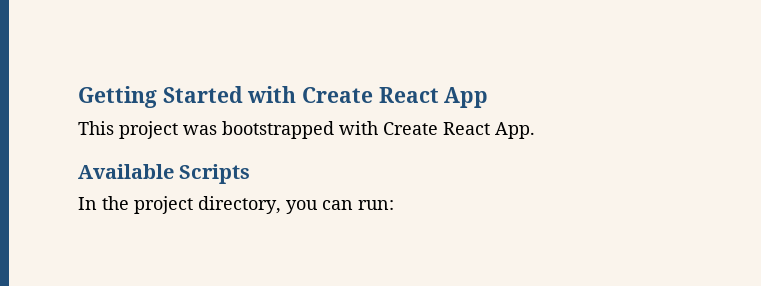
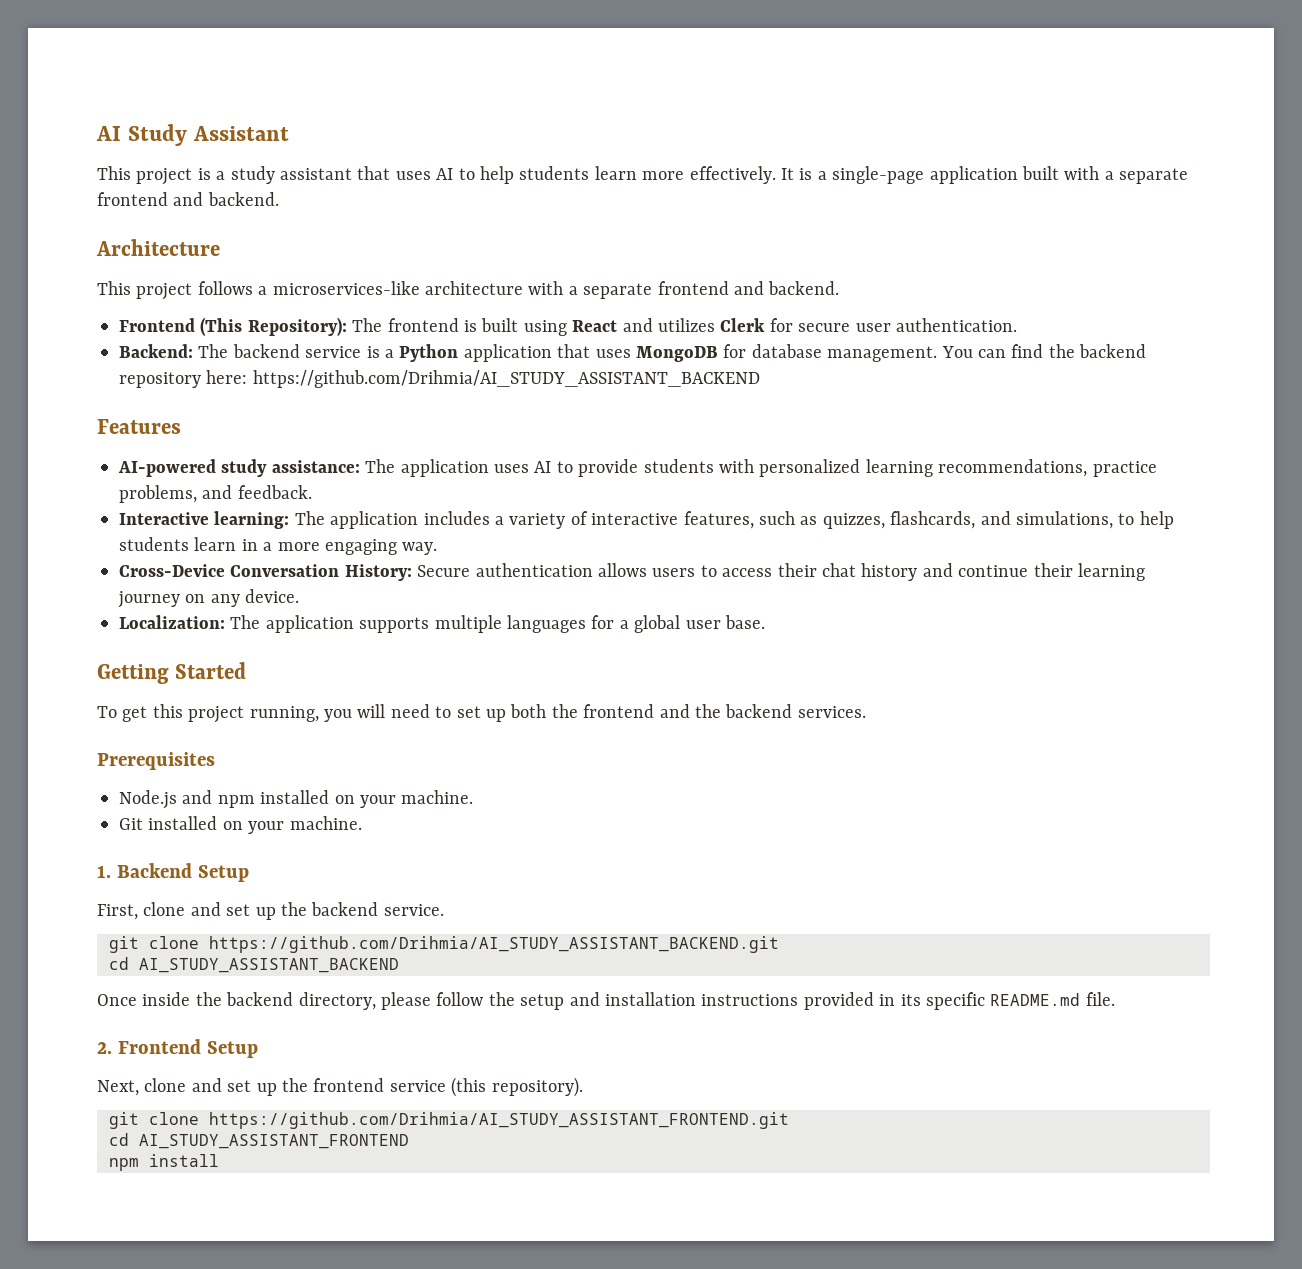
[78,86,489,108] [78,121,535,139] [78,164,251,184] [78,196,394,214] Getting Started with Create React App // This project was bootstrapped with Create React App. // Available Scripts // In the project directory, you can run: -> [96,124,289,146] [97,166,1189,185] [97,192,279,206] [96,239,220,256] [97,281,840,300] [119,317,1017,336] [119,344,1147,362] [119,370,760,388] [97,419,181,434] [118,459,1157,477] [119,485,312,503] [119,511,1174,529] [119,537,438,555] [119,563,1145,581] [118,589,300,608] [119,615,765,633] [97,662,247,684] [97,704,866,723] [97,752,215,770] [119,790,474,809] [119,816,362,834] [97,863,249,882] [97,902,444,920] [109,936,779,953] [109,957,399,973] [97,992,1115,1010] [97,1039,258,1058] [97,1077,583,1097] [109,1112,789,1129] [109,1133,409,1149] [109,1154,219,1171] AI Study Assistant // This project is a study assistant that uses AI to help students learn more effectively. It is a single-page application built with a separate frontend and backend. // Architecture // This project follows a microservices-like architecture with a separate frontend and backend. // Frontend (This Repository): The frontend is built using React and utilizes Clerk for secure user authentication. // Backend: The backend service is a Python application that uses MongoDB for database management. You can find the backend repository here: https://github.com/Drihmia/AI_STUDY_ASSISTANT_BACKEND // Features // AI-powered study assistance: The application uses AI to provide students with personalized learning recommendations, practice problems, and feedback. // Interactive learning: The application includes a variety of interactive features, such as quizzes, flashcards, and simulations, to help students learn in a more engaging way. // Cross-Device Conversation History: Secure authentication allows users to access their chat history and continue their learning journey on any device. // Localization: The application supports multiple languages for a global user base. // Getting Started // To get this project running, you will need to set up both the frontend and the backend services. // Prerequisites // Node.js and npm installed on your machine. // Git installed on your machine. // 1. Backend Setup // First, clone and set up the backend service. // git clone https://github.com/Drihmia/AI_STUDY_ASSISTANT_BACKEND.git // cd AI_STUDY_ASSISTANT_BACKEND // Once inside the backend directory, please follow the setup and installation instructions provided in its specific README.md file. // 2. Frontend Setup // Next, clone and set up the frontend service (this repository). // git clone https://github.com/Drihmia/AI_STUDY_ASSISTANT_FRONTEND.git // cd AI_STUDY_ASSISTANT_FRONTEND // npm install

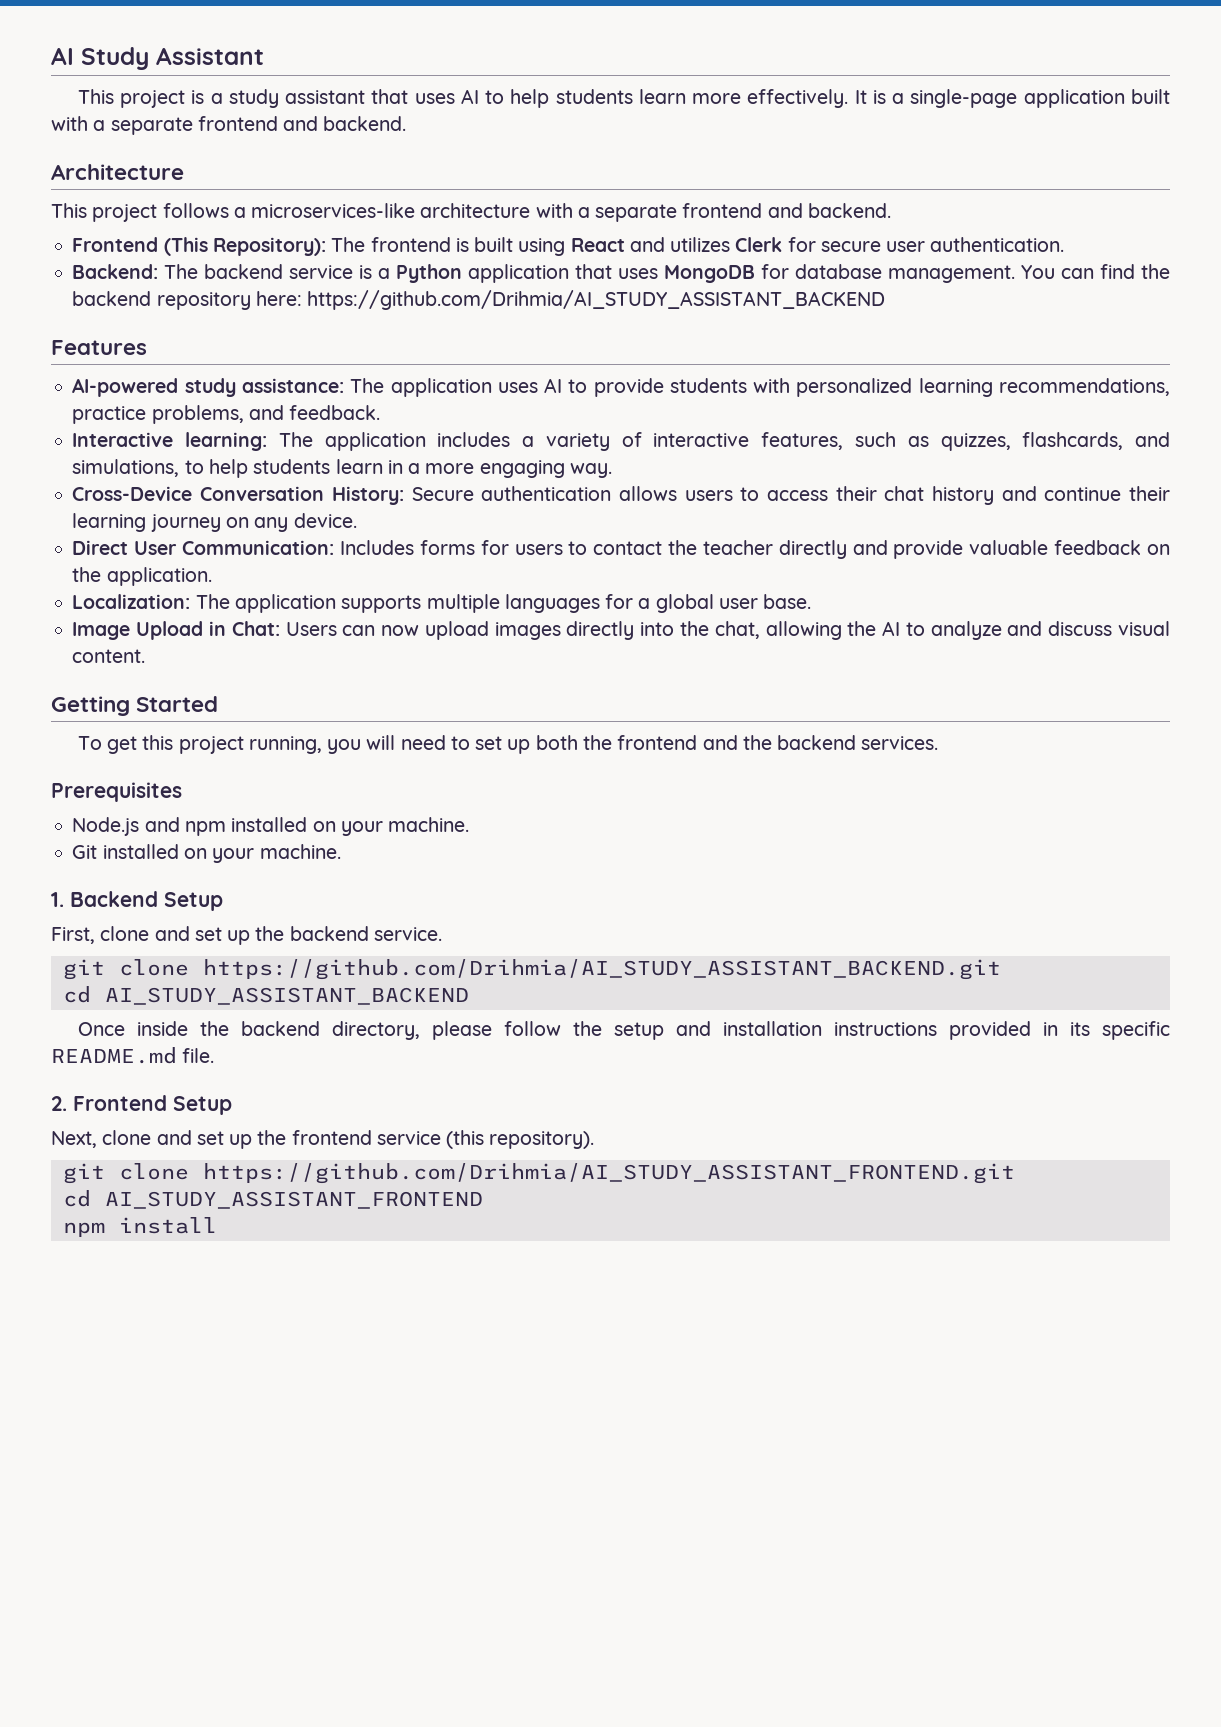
(300, 596) none -> [72,540,1170,559] [72,567,212,586] // Direct User Communication: Includes forms for users to contact the teacher directly and provide valuable feedback on the application.
(765, 622) none -> [72,621,1171,640] [72,649,146,663] // Image Upload in Chat: Users can now upload images directly into the chat, allowing the AI to analyze and discuss visual content.

